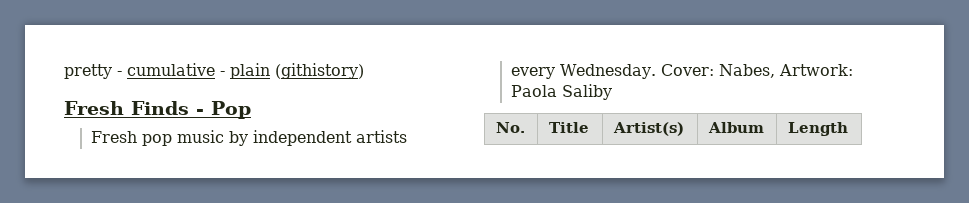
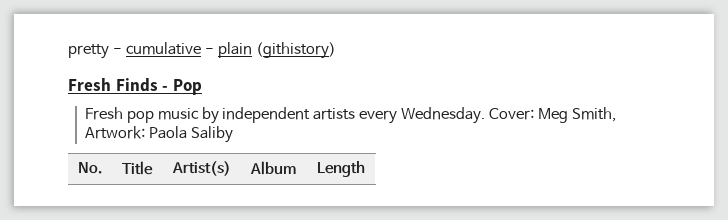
[719,64,776,78] Nabes, -> [538,107,616,123] Meg Smith,

